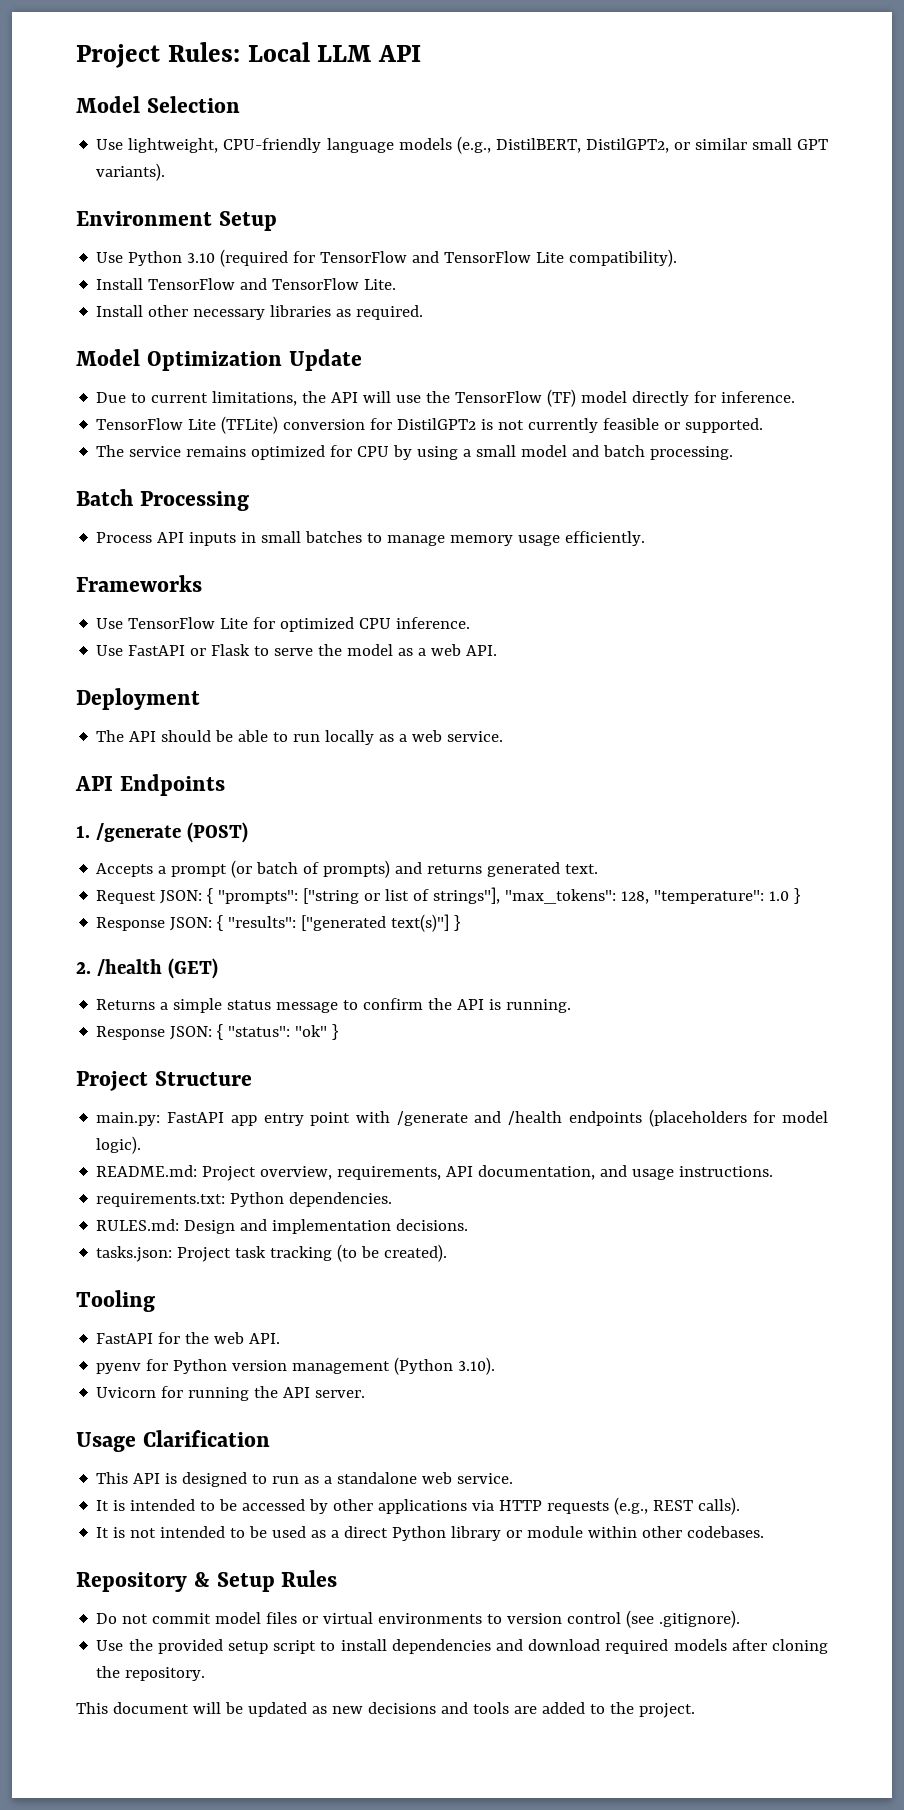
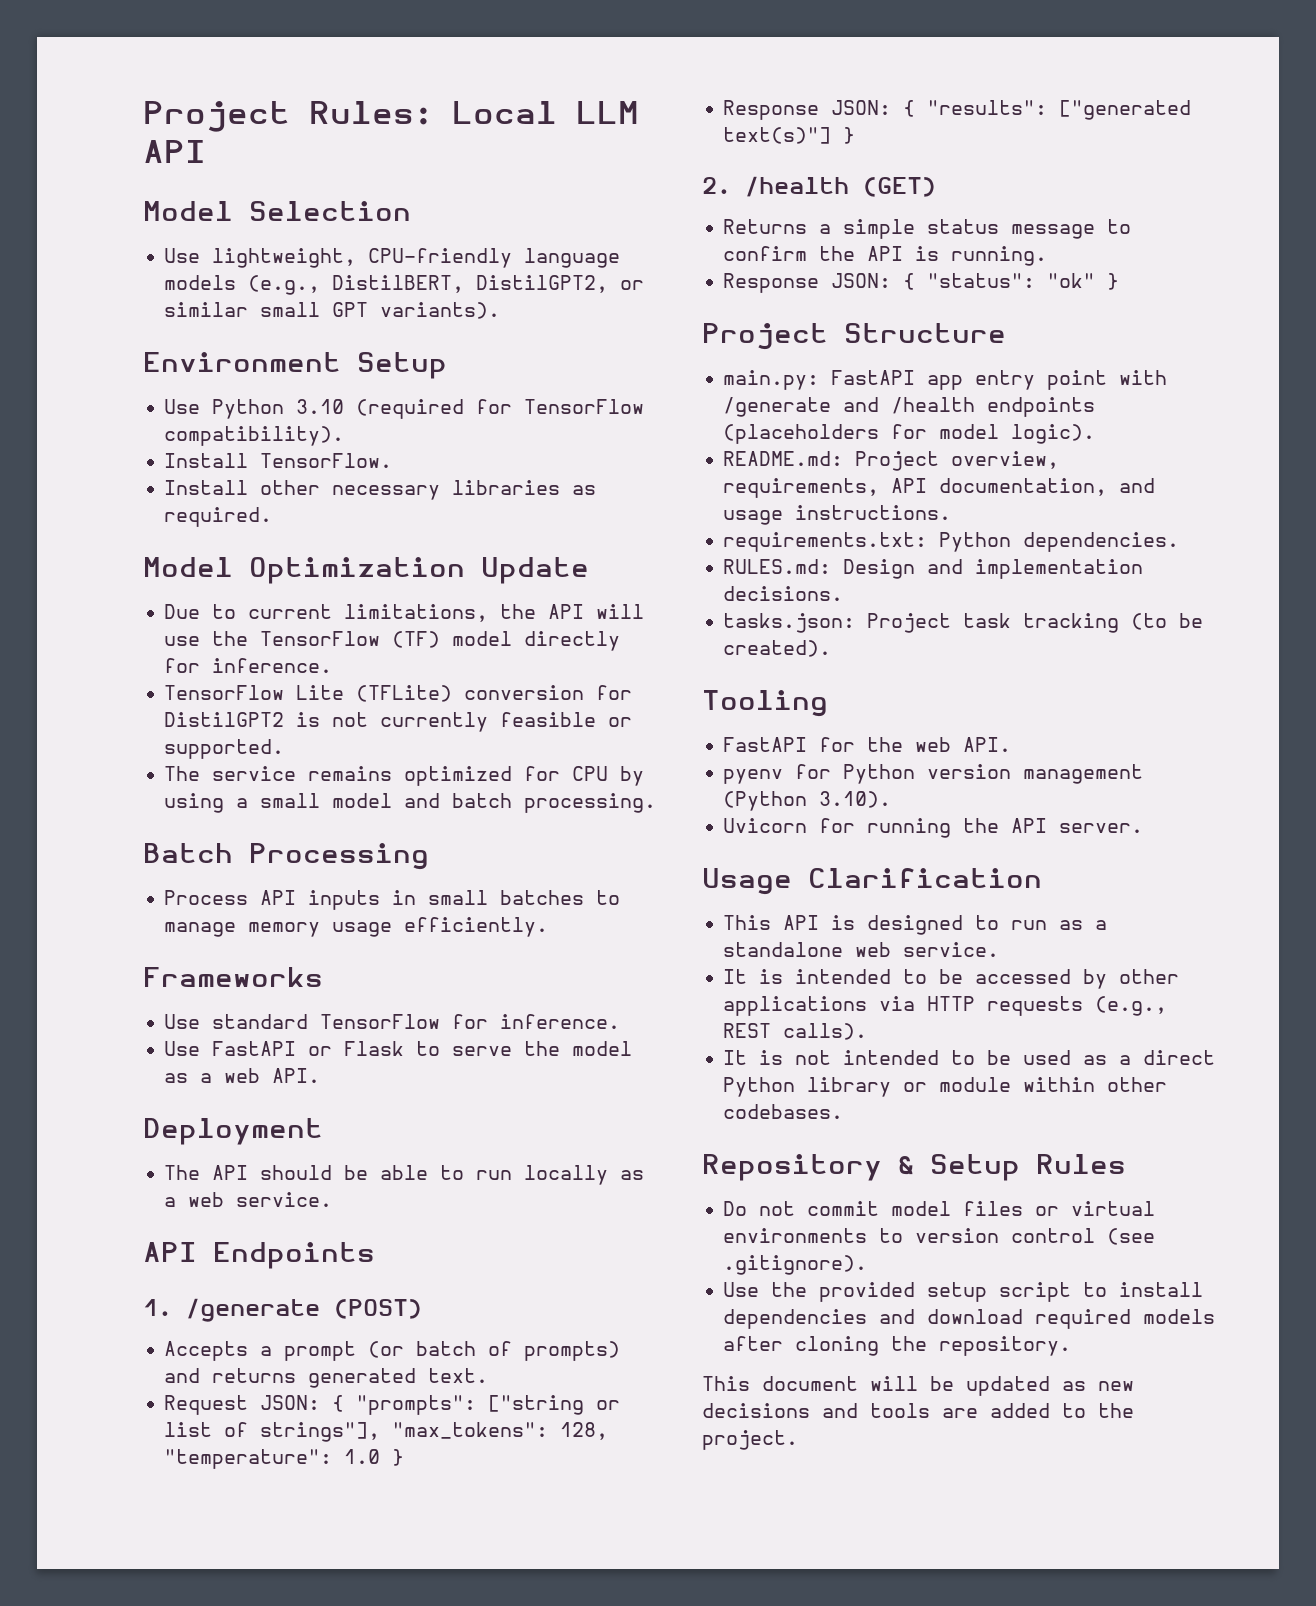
[412,251,565,263] and TensorFlow Lite -> (645, 406) none
[148,278,397,290] TensorFlow and TensorFlow Lite. -> [260,453,393,468] TensorFlow.
[128,617,392,632] TensorFlow Lite for optimized CPU -> [212,1014,489,1029] standard TensorFlow for

